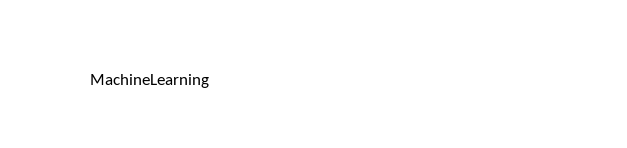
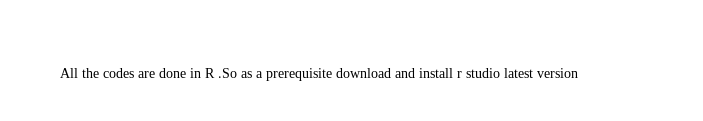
[90,74,209,88] MachineLearning -> [60,68,578,81] All the codes are done in R .So as a prerequisite download and install r studio latest version

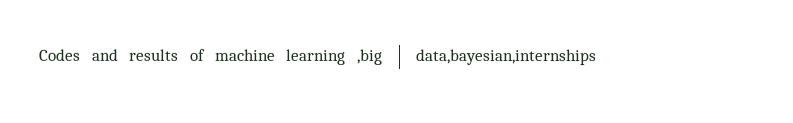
[60,68,578,81] All the codes are done in R .So as a prerequisite download and install r studio latest version -> [39,48,597,66] Codes and results of machine learning ,big data,bayesian,internships

